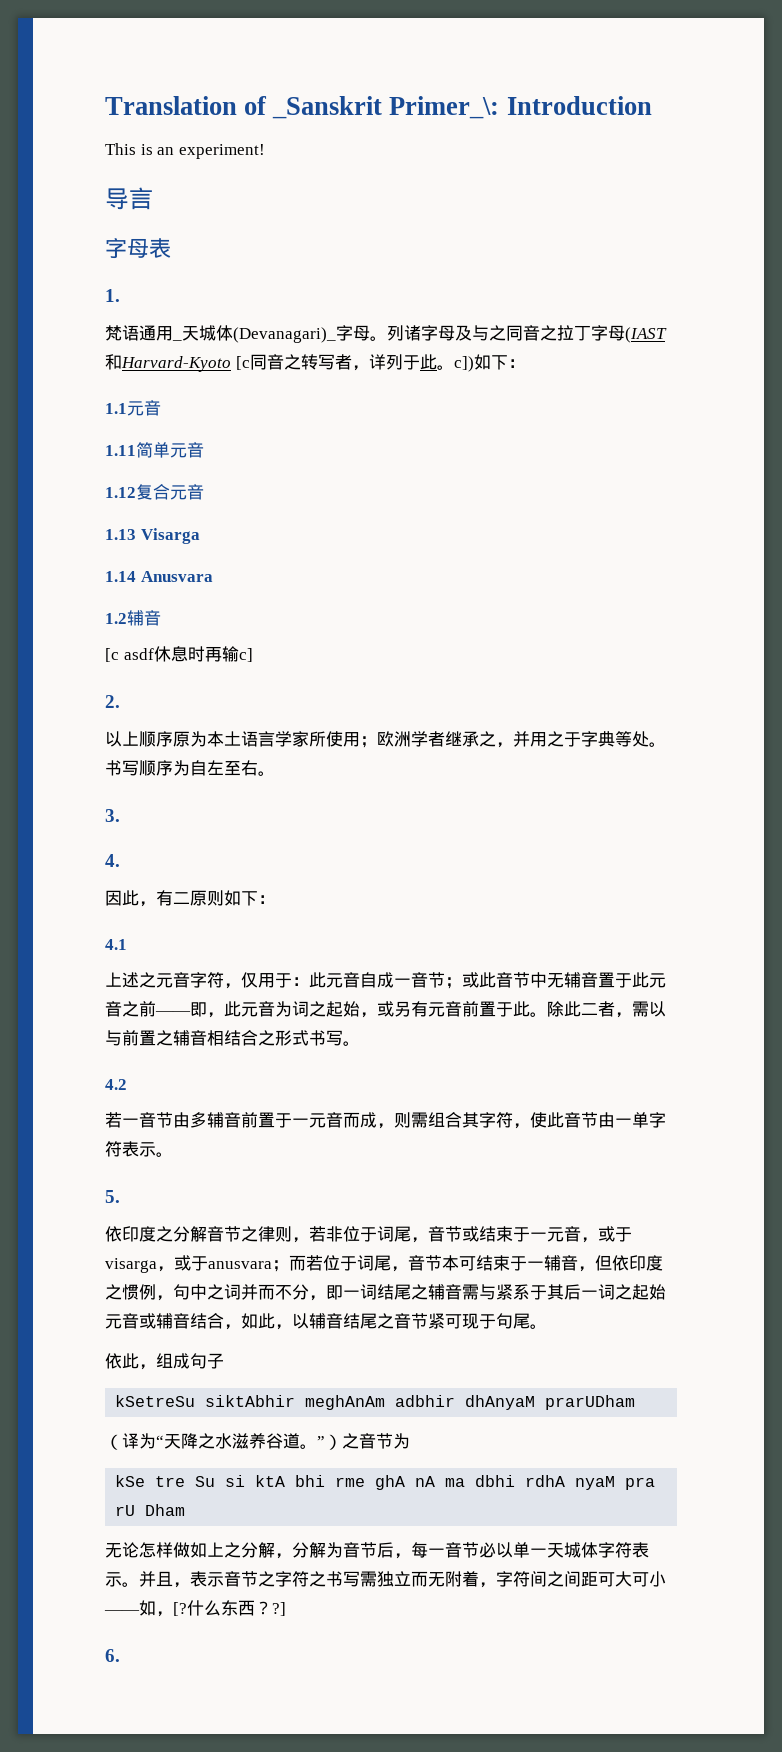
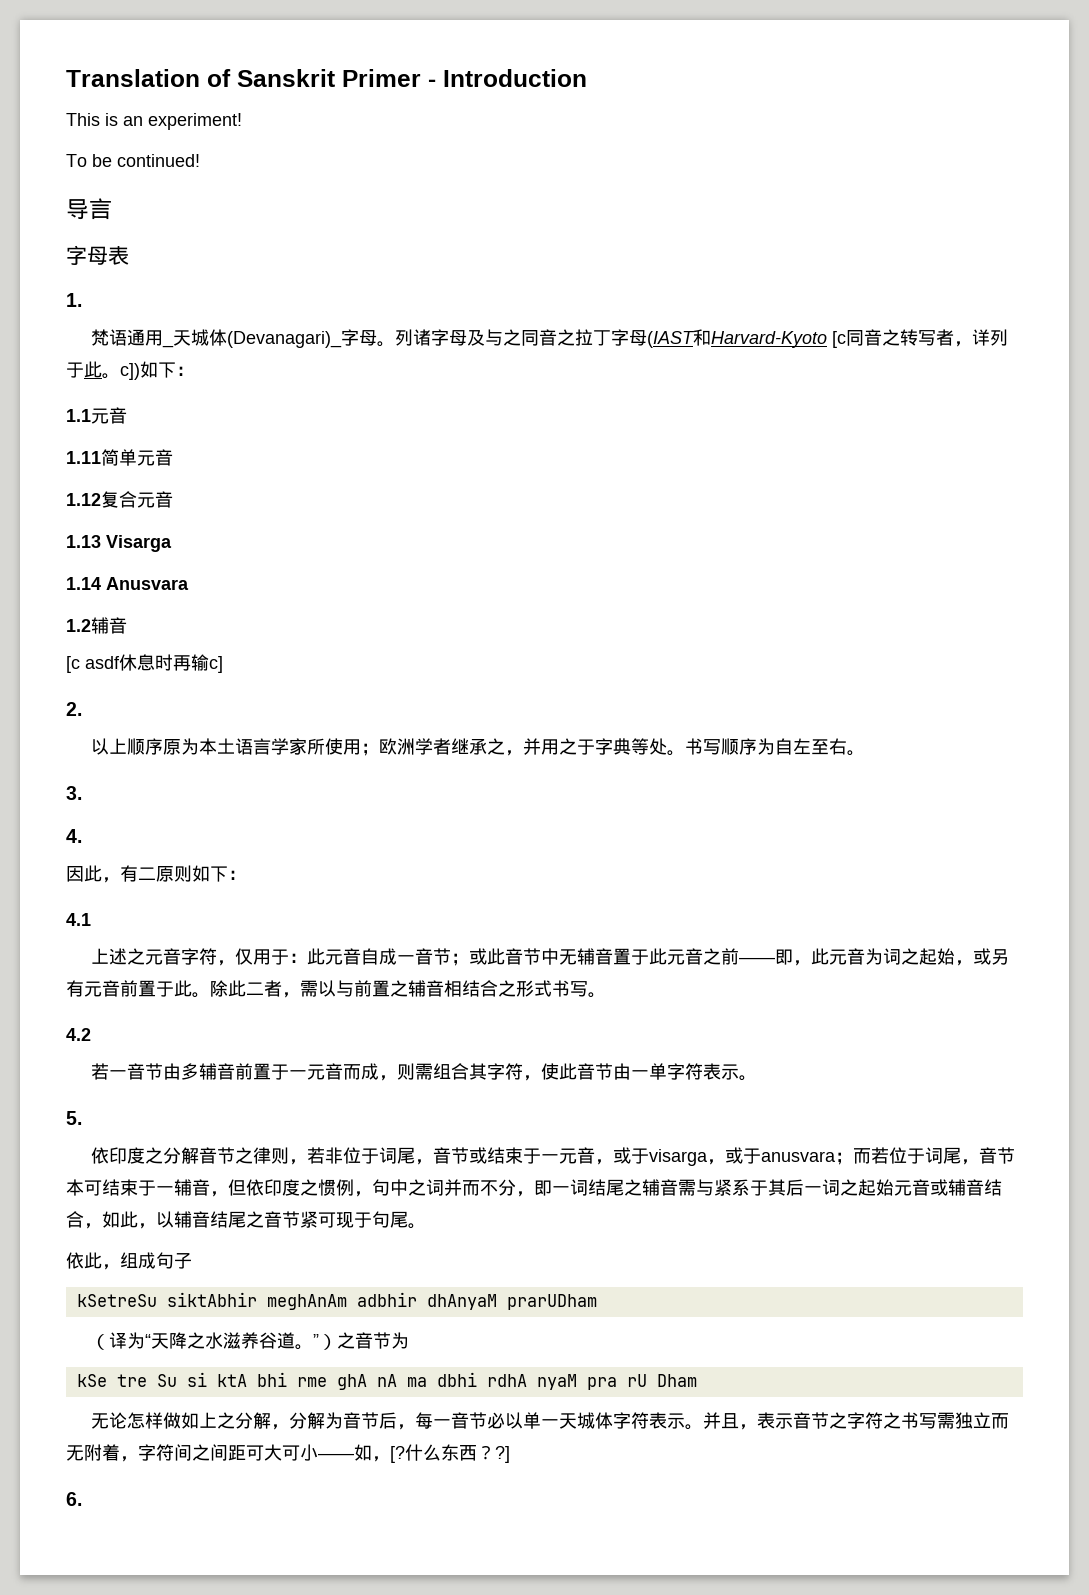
[272,96,500,119] _Sanskrit Primer_\: -> [237,69,436,87] Sanskrit Primer -
(265, 151) none -> [66,154,200,167] // To be continued!

